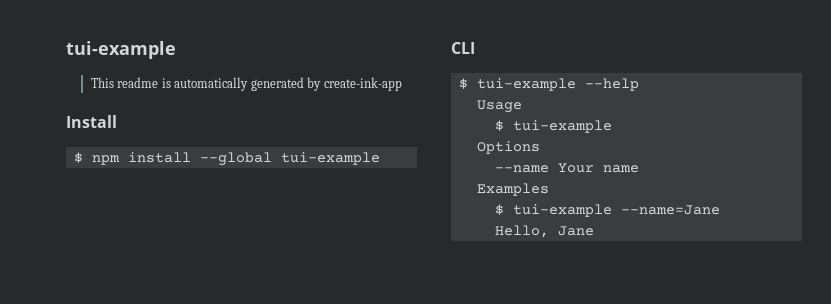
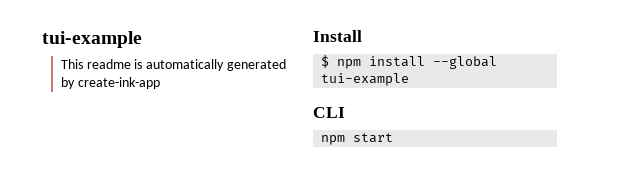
[458,78,639,91] [476,100,522,113] [494,120,612,133] [476,141,540,154] [494,163,639,173] [476,183,549,196] [494,204,720,217] [494,225,594,238] $ tui-example --help // Usage // $ tui-example // Options // --name Your name // Examples // $ tui-example --name=Jane // Hello, Jane -> [321,133,394,145] npm start

